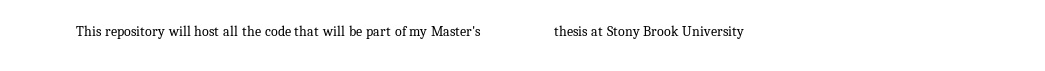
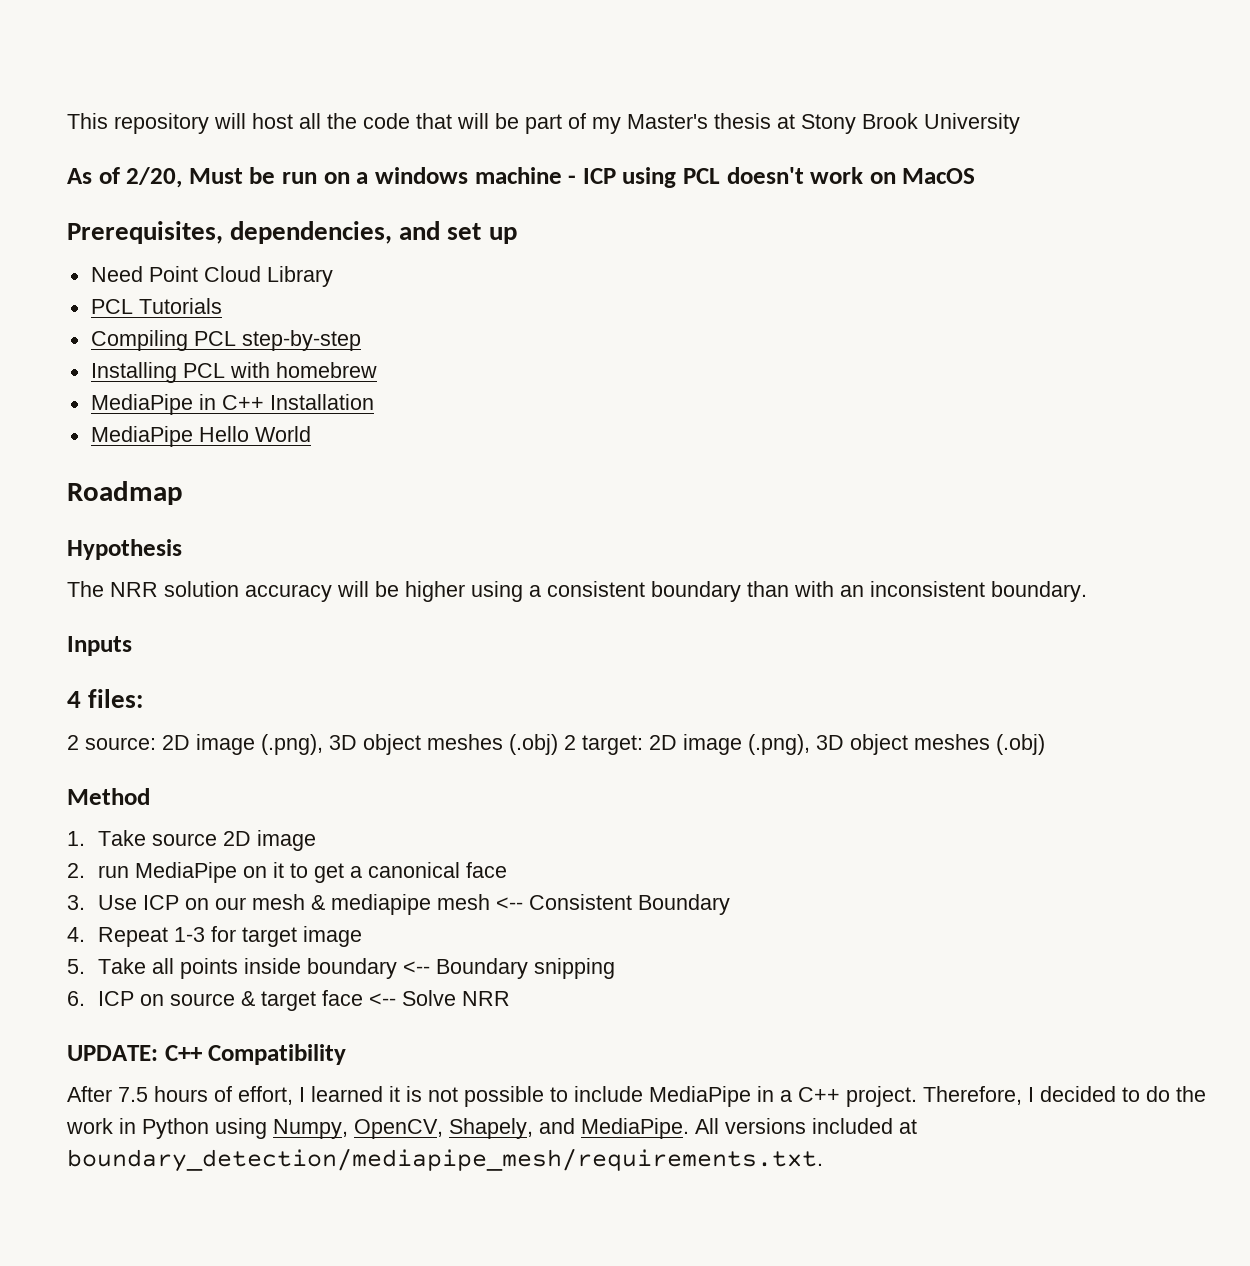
(745, 32) none -> [67,167,976,188] [67,221,517,244] [90,266,333,287] [90,298,222,314] [90,330,361,351] [90,362,377,383] [90,394,374,415] [90,426,311,447] [67,481,183,505] [67,539,182,560] [67,581,1087,602] [67,636,132,656] [67,689,144,708] [67,734,1045,755] [67,788,150,805] [67,830,317,851] [67,862,508,883] [67,894,731,915] [67,926,363,947] [67,958,616,979] [67,990,511,1011] [67,1044,347,1065] [67,1086,1206,1107] [66,1118,917,1139] [67,1148,823,1172] // As of 2/20, Must be run on a windows machine - ICP using PCL doesn't work on MacOS // Prerequisites, dependencies, and set up // Need Point Cloud Library // PCL Tutorials // Compiling PCL step-by-step // Installing PCL with homebrew // MediaPipe in C++ Installation // MediaPipe Hello World // Roadmap // Hypothesis // The NRR solution accuracy will be higher using a consistent boundary than with an inconsistent boundary. // Inputs // 4 files: // 2 source: 2D image (.png), 3D object meshes (.obj) 2 target: 2D image (.png), 3D object meshes (.obj) // Method // 1. Take source 2D image // 2. run MediaPipe on it to get a canonical face // 3. Use ICP on our mesh & mediapipe mesh <-- Consistent Boundary // 4. Repeat 1-3 for target image // 5. Take all points inside boundary <-- Boundary snipping // 6. ICP on source & target face <-- Solve NRR // UPDATE: C++ Compatibility // After 7.5 hours of effort, I learned it is not possible to include MediaPipe in a C++ project. Therefore, I decided to do the work in Python using Numpy, OpenCV, Shapely, and MediaPipe. All versions included at boundary_detection/mediapipe_mesh/requirements.txt.

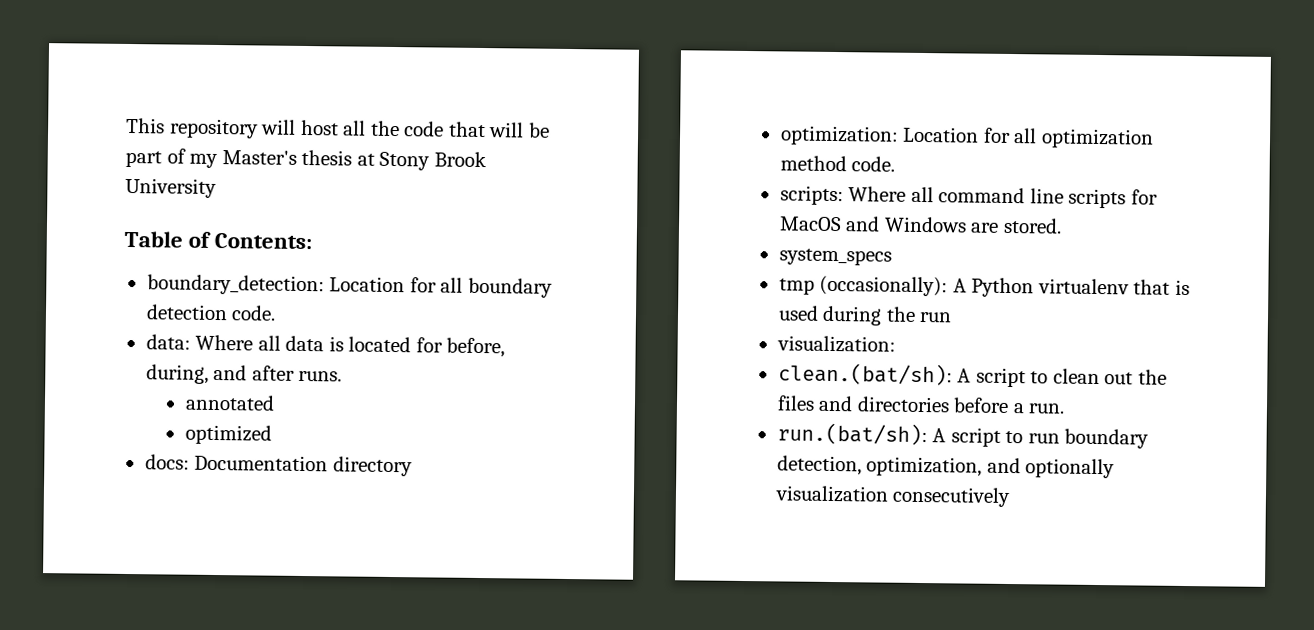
[67,167,976,188] [67,221,517,244] [90,266,333,287] [90,298,222,314] [90,330,361,351] [90,362,377,383] [90,394,374,415] [90,426,311,447] [67,481,183,505] [67,539,182,560] [67,581,1087,602] [67,636,132,656] [67,689,144,708] [67,734,1045,755] [67,788,150,805] [67,830,317,851] [67,862,508,883] [67,894,731,915] [67,926,363,947] [67,958,616,979] [67,990,511,1011] [67,1044,347,1065] [67,1086,1206,1107] [66,1118,917,1139] [67,1148,823,1172] As of 2/20, Must be run on a windows machine - ICP using PCL doesn't work on MacOS // Prerequisites, dependencies, and set up // Need Point Cloud Library // PCL Tutorials // Compiling PCL step-by-step // Installing PCL with homebrew // MediaPipe in C++ Installation // MediaPipe Hello World // Roadmap // Hypothesis // The NRR solution accuracy will be higher using a consistent boundary than with an inconsistent boundary. // Inputs // 4 files: // 2 source: 2D image (.png), 3D object meshes (.obj) 2 target: 2D image (.png), 3D object meshes (.obj) // Method // 1. Take source 2D image // 2. run MediaPipe on it to get a canonical face // 3. Use ICP on our mesh & mediapipe mesh <-- Consistent Boundary // 4. Repeat 1-3 for target image // 5. Take all points inside boundary <-- Boundary snipping // 6. ICP on source & target face <-- Solve NRR // UPDATE: C++ Compatibility // After 7.5 hours of effort, I learned it is not possible to include MediaPipe in a C++ project. Therefore, I decided to do the work in Python using Numpy, OpenCV, Shapely, and MediaPipe. All versions included at boundary_detection/mediapipe_mesh/requirements.txt. -> [124,230,313,250] [146,274,553,298] [145,304,277,321] [145,334,506,358] [145,364,343,384] [184,394,275,411] [184,424,272,445] [144,454,413,477] [779,125,1154,149] [779,155,896,172] [779,185,1158,209] [778,216,1062,234] [778,248,892,266] [778,275,1190,298] [777,305,953,326] [776,335,896,353] [777,362,1167,388] [776,395,1066,414] [776,422,1150,449] [776,455,1116,479] [774,485,1012,508] Table of Contents: // boundary_detection: Location for all boundary detection code. // data: Where all data is located for before, during, and after runs. // annotated // optimized // docs: Documentation directory // optimization: Location for all optimization method code. // scripts: Where all command line scripts for MacOS and Windows are stored. // system_specs // tmp (occasionally): A Python virtualenv that is used during the run // visualization: // clean.(bat/sh): A script to clean out the files and directories before a run. // run.(bat/sh): A script to run boundary detection, optimization, and optionally visualization consecutively

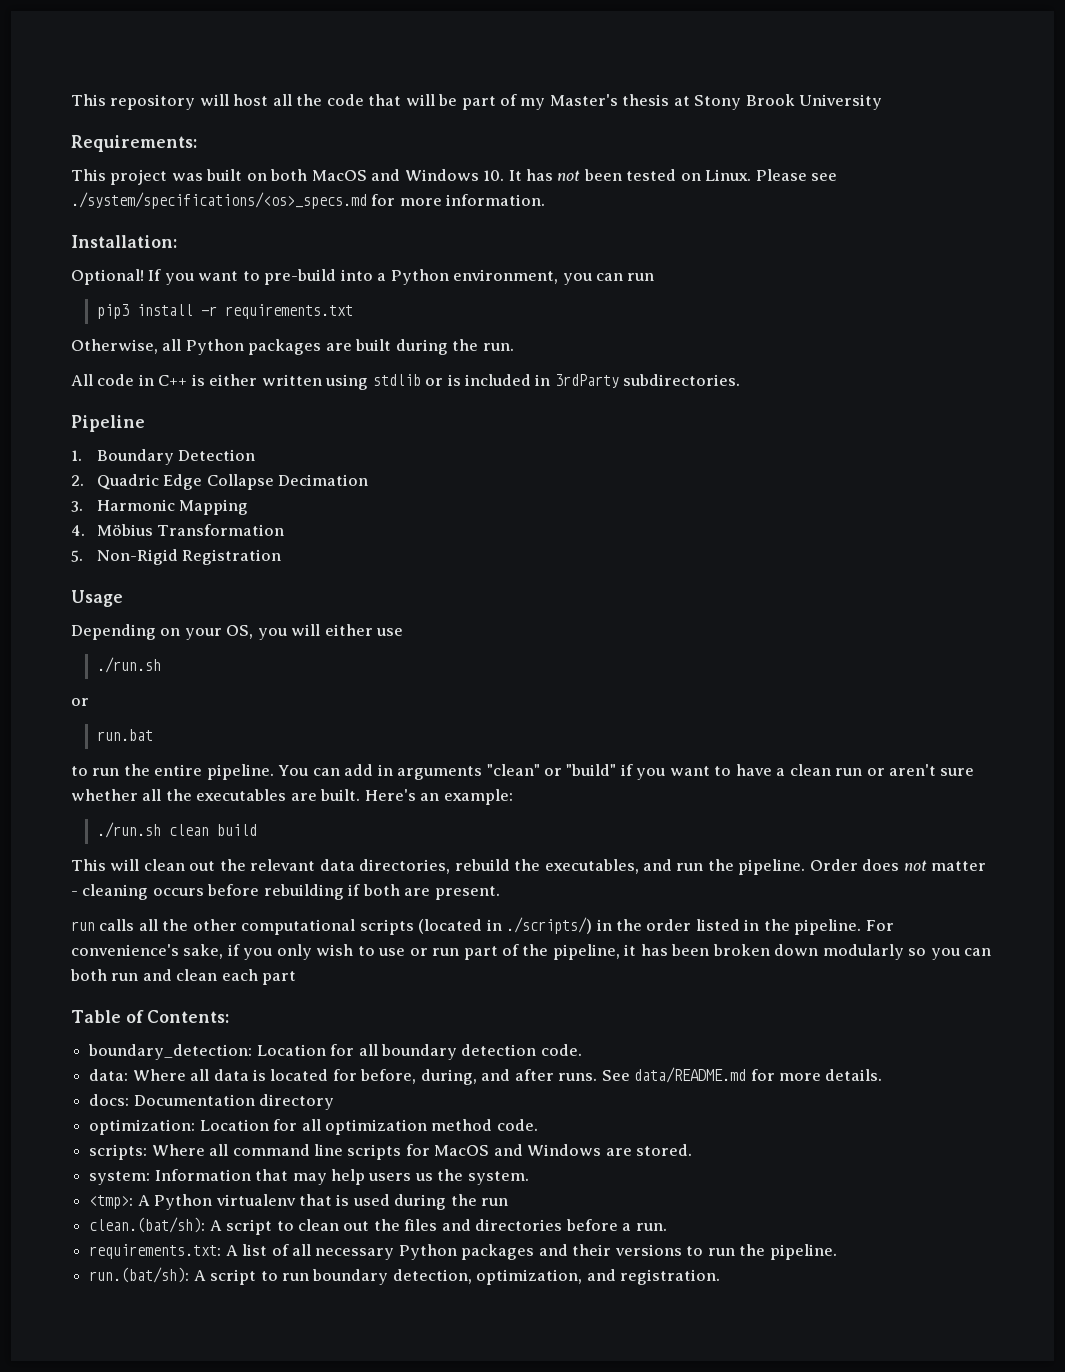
(217, 187) none -> [71,135,197,152] [71,169,838,185] [71,192,546,209] [71,235,177,248] [71,269,655,285] [96,304,353,319] [71,339,514,355] [71,374,741,390] [71,415,145,432] [71,449,256,465] [71,474,369,490] [71,499,249,515] [71,524,285,536] [71,549,282,565] [71,590,123,607] [71,624,404,640] [96,657,161,673] [71,698,89,706] [96,729,153,741] [71,764,975,780] [71,789,513,805] [96,822,257,838] [71,859,987,875] [71,884,500,900] [71,917,894,935] [71,944,992,960] [70,969,297,985] // Requirements: // This project was built on both MacOS and Windows 10. It has not been tested on Linux. Please see ./system/specifications/<os>_specs.md for more information. // Installation: // Optional! If you want to pre-build into a Python environment, you can run // pip3 install -r requirements.txt // Otherwise, all Python packages are built during the run. // All code in C++ is either written using stdlib or is included in 3rdParty subdirectories. // Pipeline // 1. Boundary Detection // 2. Quadric Edge Collapse Decimation // 3. Harmonic Mapping // 4. Möbius Transformation // 5. Non-Rigid Registration // Usage // Depending on your OS, you will either use // ./run.sh // or // run.bat // to run the entire pipeline. You can add in arguments "clean" or "build" if you want to have a clean run or aren't sure whether all the executables are built. Here's an example: // ./run.sh clean build // This will clean out the relevant data directories, rebuild the executables, and run the pipeline. Order does not matter - cleaning occurs before rebuilding if both are present. // run calls all the other computational scripts (located in ./scripts/) in the order listed in the pipeline. For convenience's sake, if you only wish to use or run part of the pipeline, it has been broken down modularly so you can both run and clean each part
[184,394,275,411] [184,424,272,445] // annotated // optimized -> [601,1067,883,1083] See data/README.md for more details.
[778,248,892,266] [778,275,949,297] system_specs // tmp (occasionally): -> [89,1169,529,1185] [89,1195,134,1209] system: Information that may help users us the system. // <tmp>:
[776,335,896,353] // visualization: -> (509, 1202) none
(1066, 408) none -> [89,1244,837,1260] // requirements.txt: A list of all necessary Python packages and their versions to run the pipeline.
[1025,458,1116,479] [774,485,1012,508] optionally visualization consecutively -> [620,1269,721,1285] registration.

